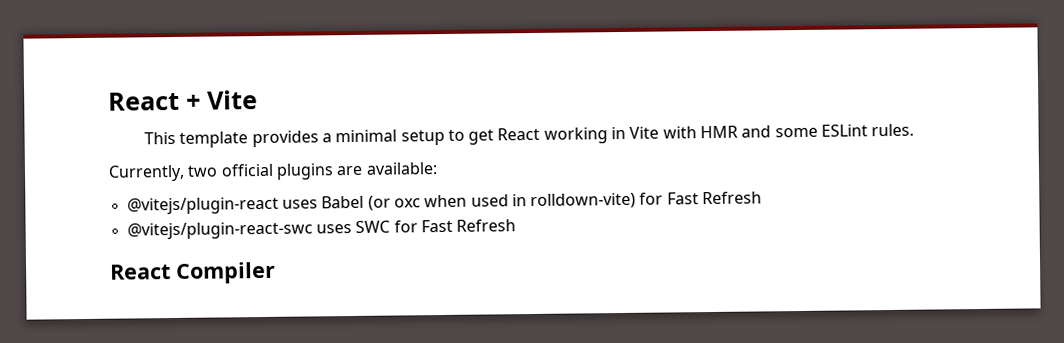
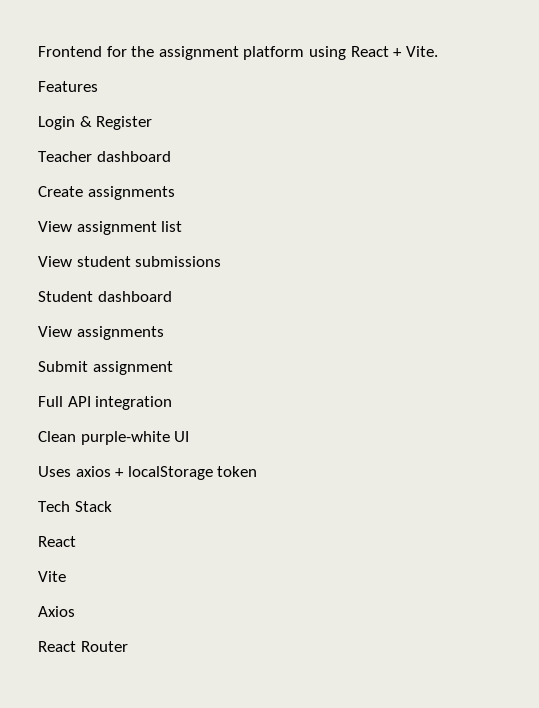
[108,90,258,111] [143,123,915,148] [108,162,438,182] [126,191,763,215] [126,219,517,240] [110,261,276,284] React + Vite // This template provides a minimal setup to get React working in Vite with HMR and some ESLint rules. // Currently, two official plugins are available: // @vitejs/plugin-react uses Babel (or oxc when used in rolldown-vite) for Fast Refresh // @vitejs/plugin-react-swc uses SWC for Fast Refresh // React Compiler -> [38,46,438,60] [38,81,98,92] [38,116,153,130] [38,151,171,162] [38,186,175,200] [38,221,183,235] [38,256,222,267] [38,291,172,302] [38,326,164,340] [38,361,173,375] [38,396,173,410] [38,431,190,445] [38,466,258,480] [38,501,112,512] [38,536,76,547] [38,571,66,582] [38,606,75,617] [38,641,128,652] Frontend for the assignment platform using React + Vite. // Features // Login & Register // Teacher dashboard // Create assignments // View assignment list // View student submissions // Student dashboard // View assignments // Submit assignment // Full API integration // Clean purple-white UI // Uses axios + localStorage token // Tech Stack // React // Vite // Axios // React Router

